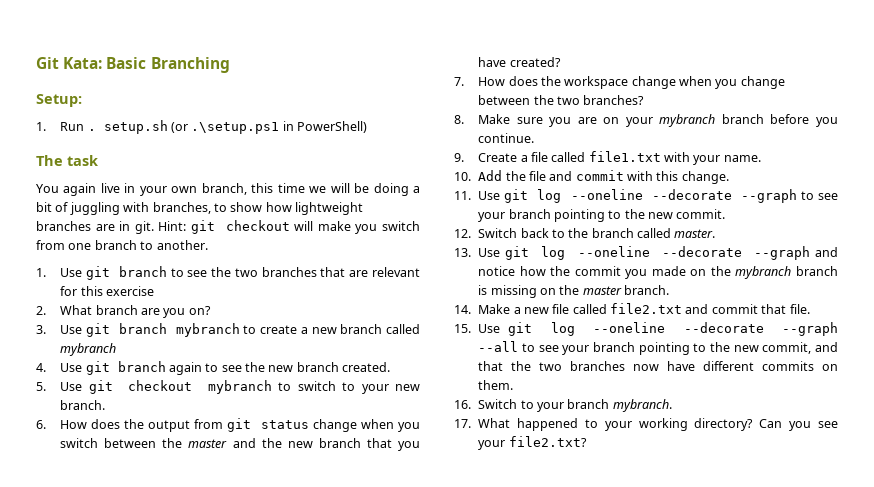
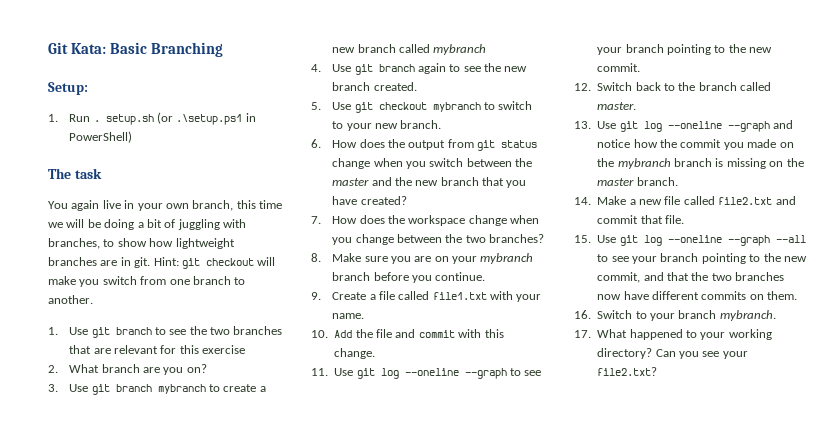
[651,189,732,200] --decorate -> (459, 372) none
[661,246,742,257] --decorate -> (722, 125) none
[683,322,764,333] --decorate -> (722, 239) none

